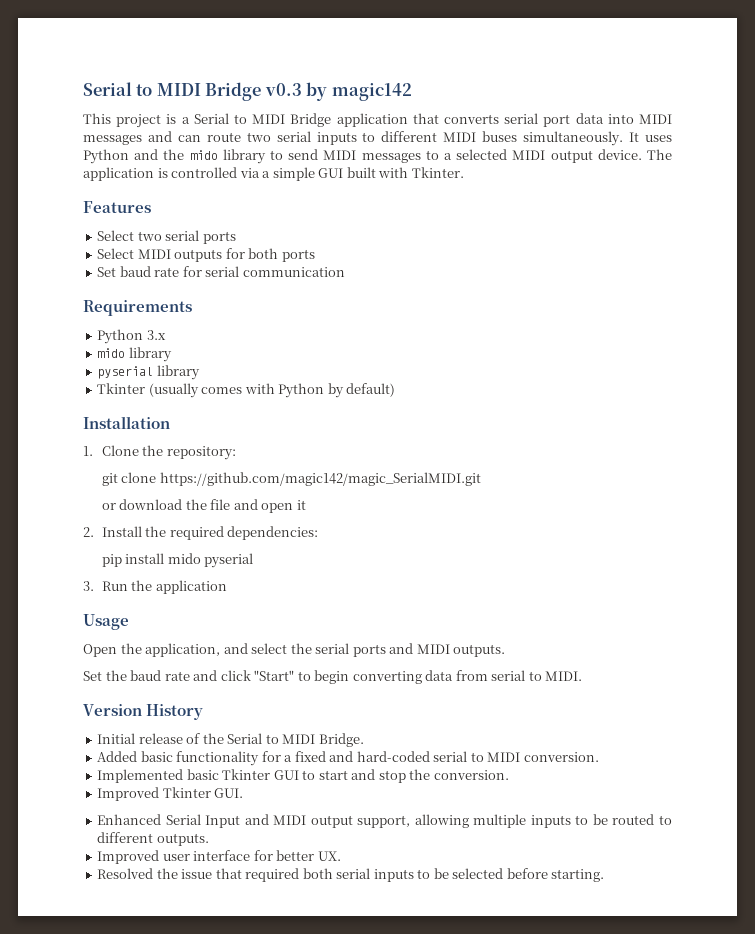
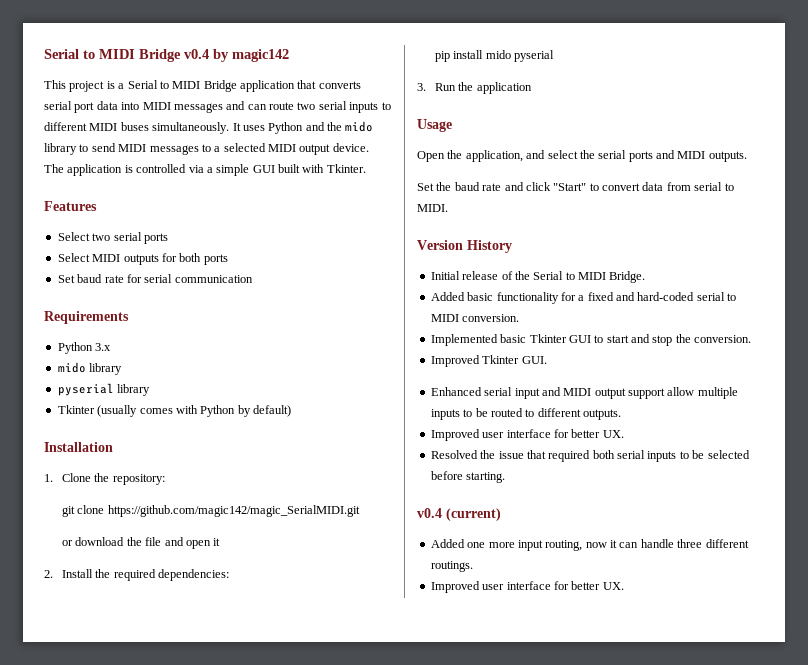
[83,82,302,101] Serial to MIDI Bridge v0.3 -> [44,49,209,62] Serial to MIDI Bridge v0.4
[314,670,422,684] begin converting -> [602,183,640,191] convert
[165,814,241,828] Serial Input -> [484,387,540,399] serial input
[357,814,469,828] support, allowing -> [628,387,695,399] support allow
(605, 875) none -> [417,508,501,521] [430,539,749,551] [430,561,473,572] [430,581,624,593] // v0.4 (current) // Added one more input routing, now it can handle three different routings. // Improved user interface for better UX.

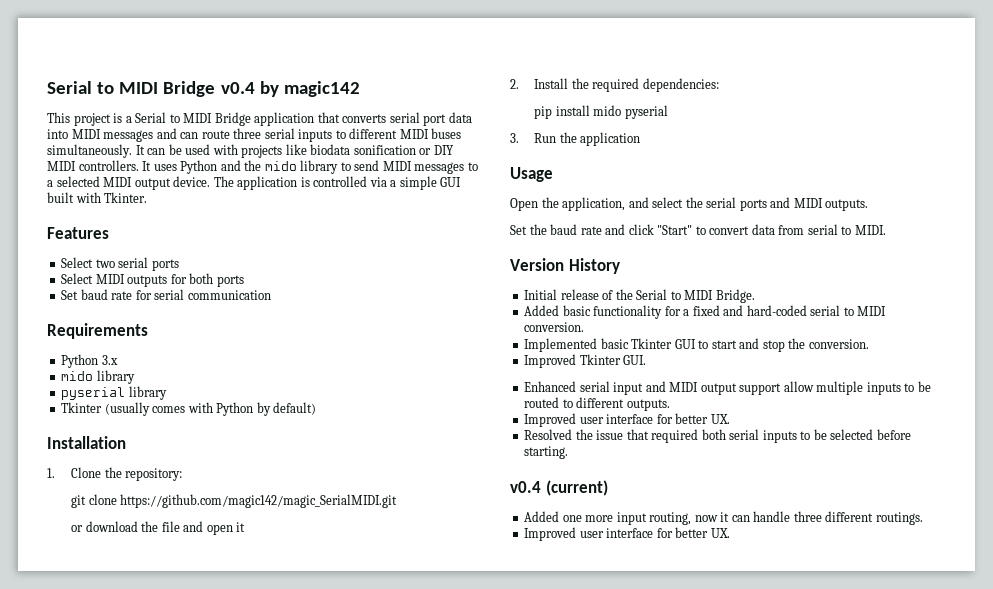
[297,102,316,110] two -> [233,128,262,139] three
(241, 127) none -> [147,144,454,158] [47,160,152,171] can be used with projects like biodata sonification or DIY MIDI controllers. It

